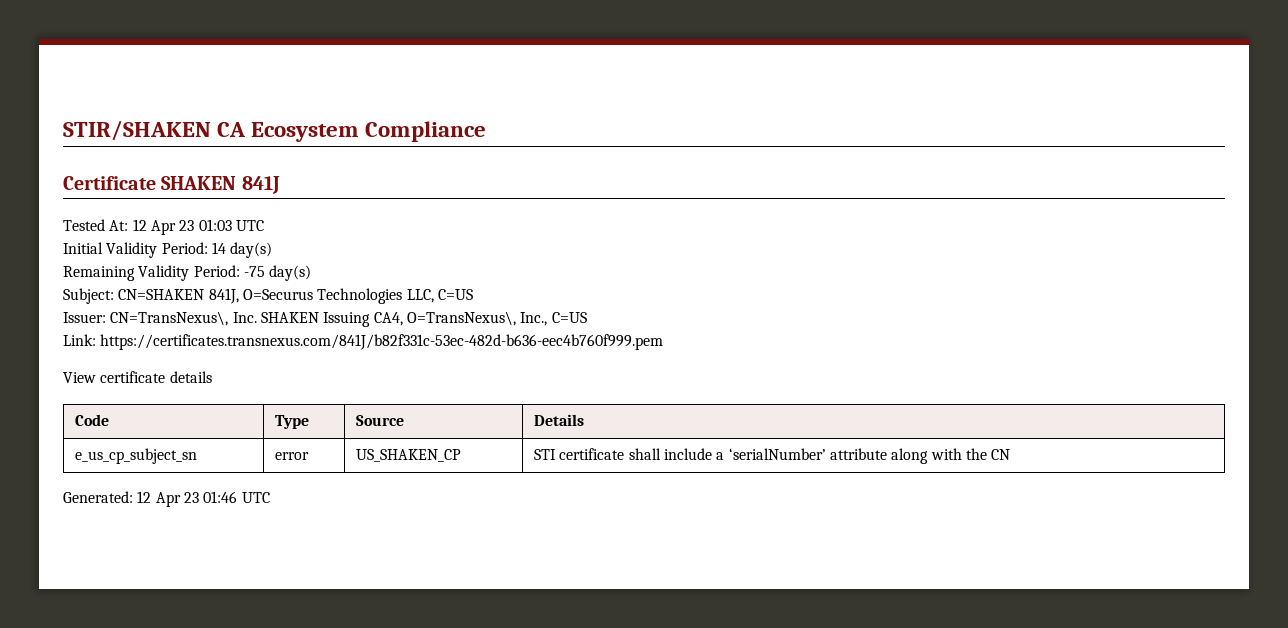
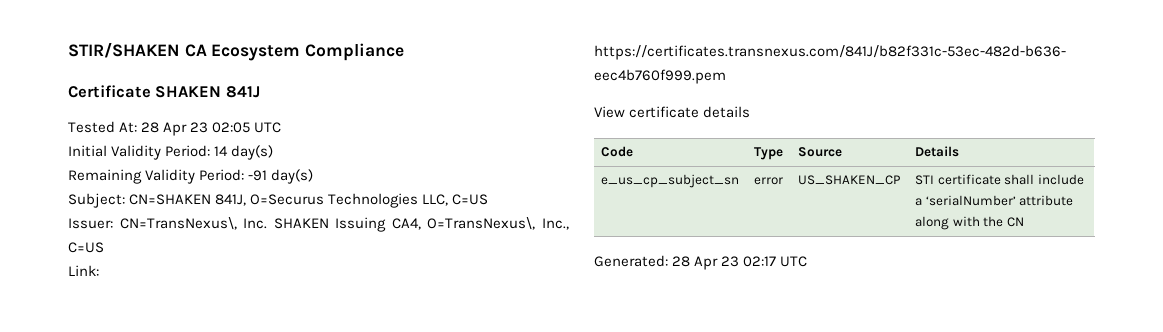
[132,219,232,235] 12 Apr 23 01:03 -> [141,122,251,136] 28 Apr 23 02:05
[243,266,265,277] -75 -> [248,170,268,181] -91
[137,491,238,507] 12 Apr 23 01:46 -> [672,256,777,270] 28 Apr 23 02:17

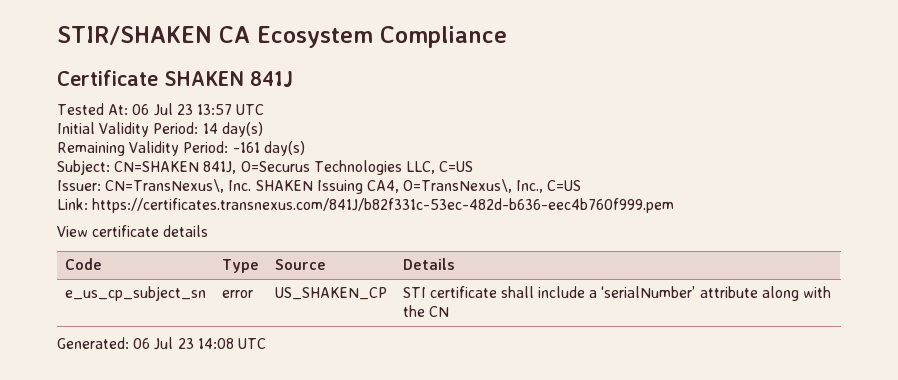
[141,122,251,136] 28 Apr 23 02:05 -> [132,103,232,116] 06 Jul 23 13:57
[248,170,268,181] -91 -> [232,142,260,153] -161
[672,256,777,270] 28 Apr 23 02:17 -> [133,337,234,350] 06 Jul 23 14:08

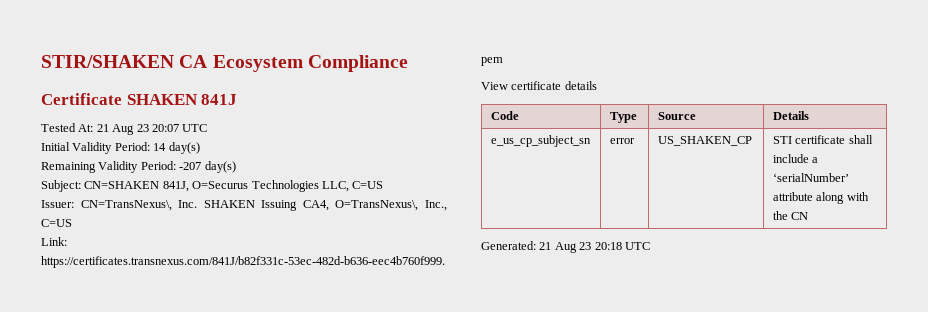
[132,103,232,116] 06 Jul 23 13:57 -> [96,124,179,135] 21 Aug 23 20:07
[232,142,260,153] -161 -> [179,162,202,170] -207
[133,337,234,350] 06 Jul 23 14:08 -> [539,242,622,253] 21 Aug 23 20:18

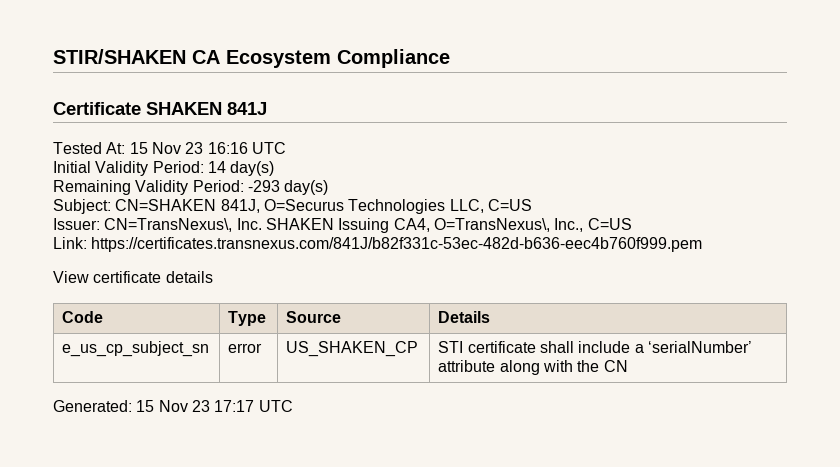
[96,124,179,135] 21 Aug 23 20:07 -> [129,142,248,154] 15 Nov 23 16:16
[179,162,202,170] -207 -> [247,180,280,192] -293
[539,242,622,253] 21 Aug 23 20:18 -> [136,400,255,412] 15 Nov 23 17:17

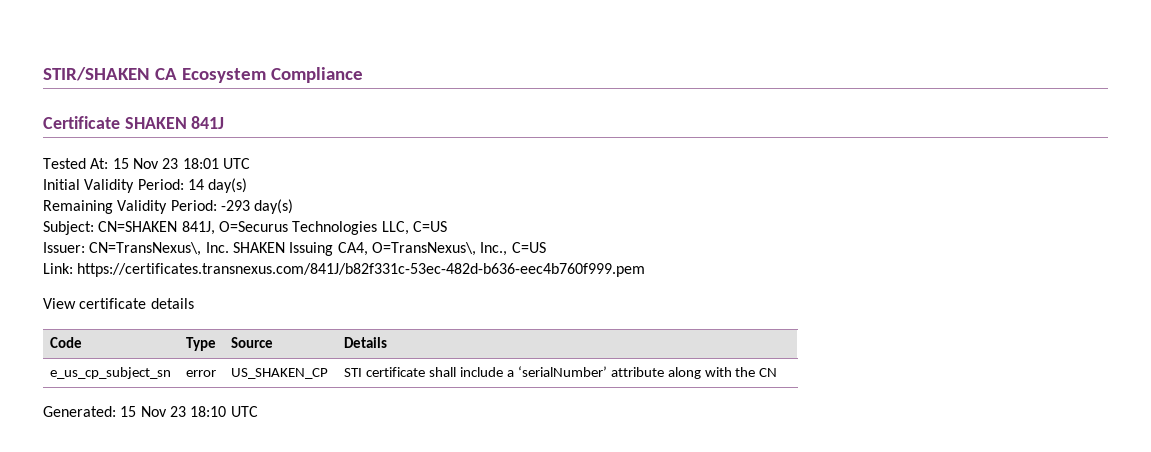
[207,142,248,154] 16:16 -> [182,158,219,169] 18:01
[214,400,255,412] 17:17 -> [190,406,227,417] 18:10

